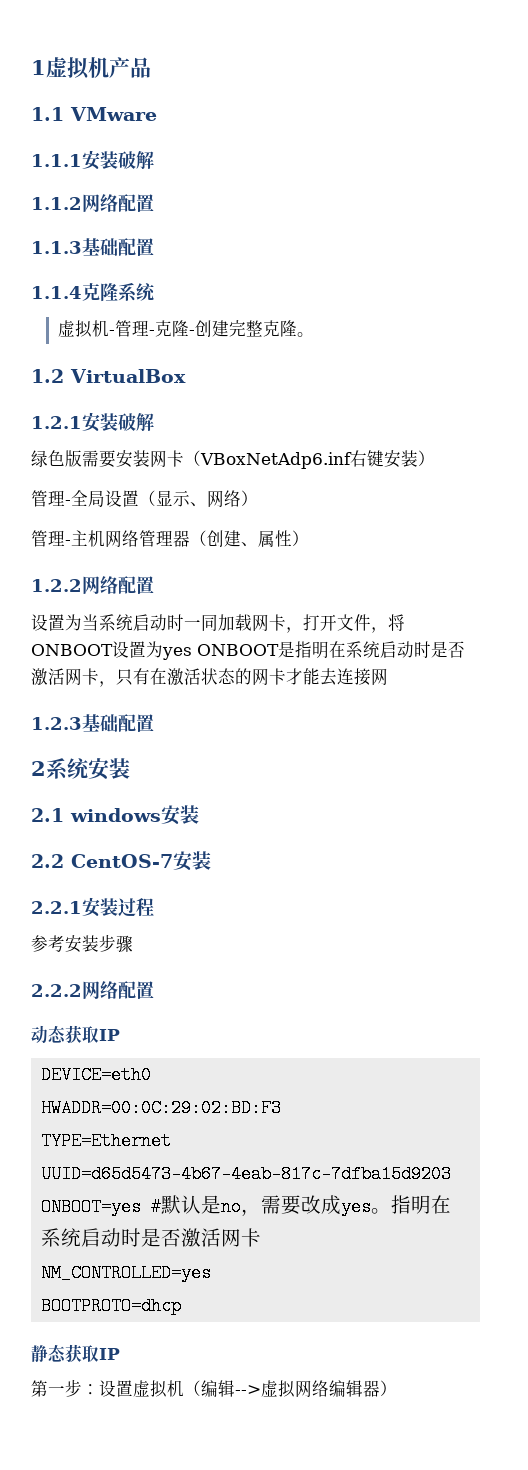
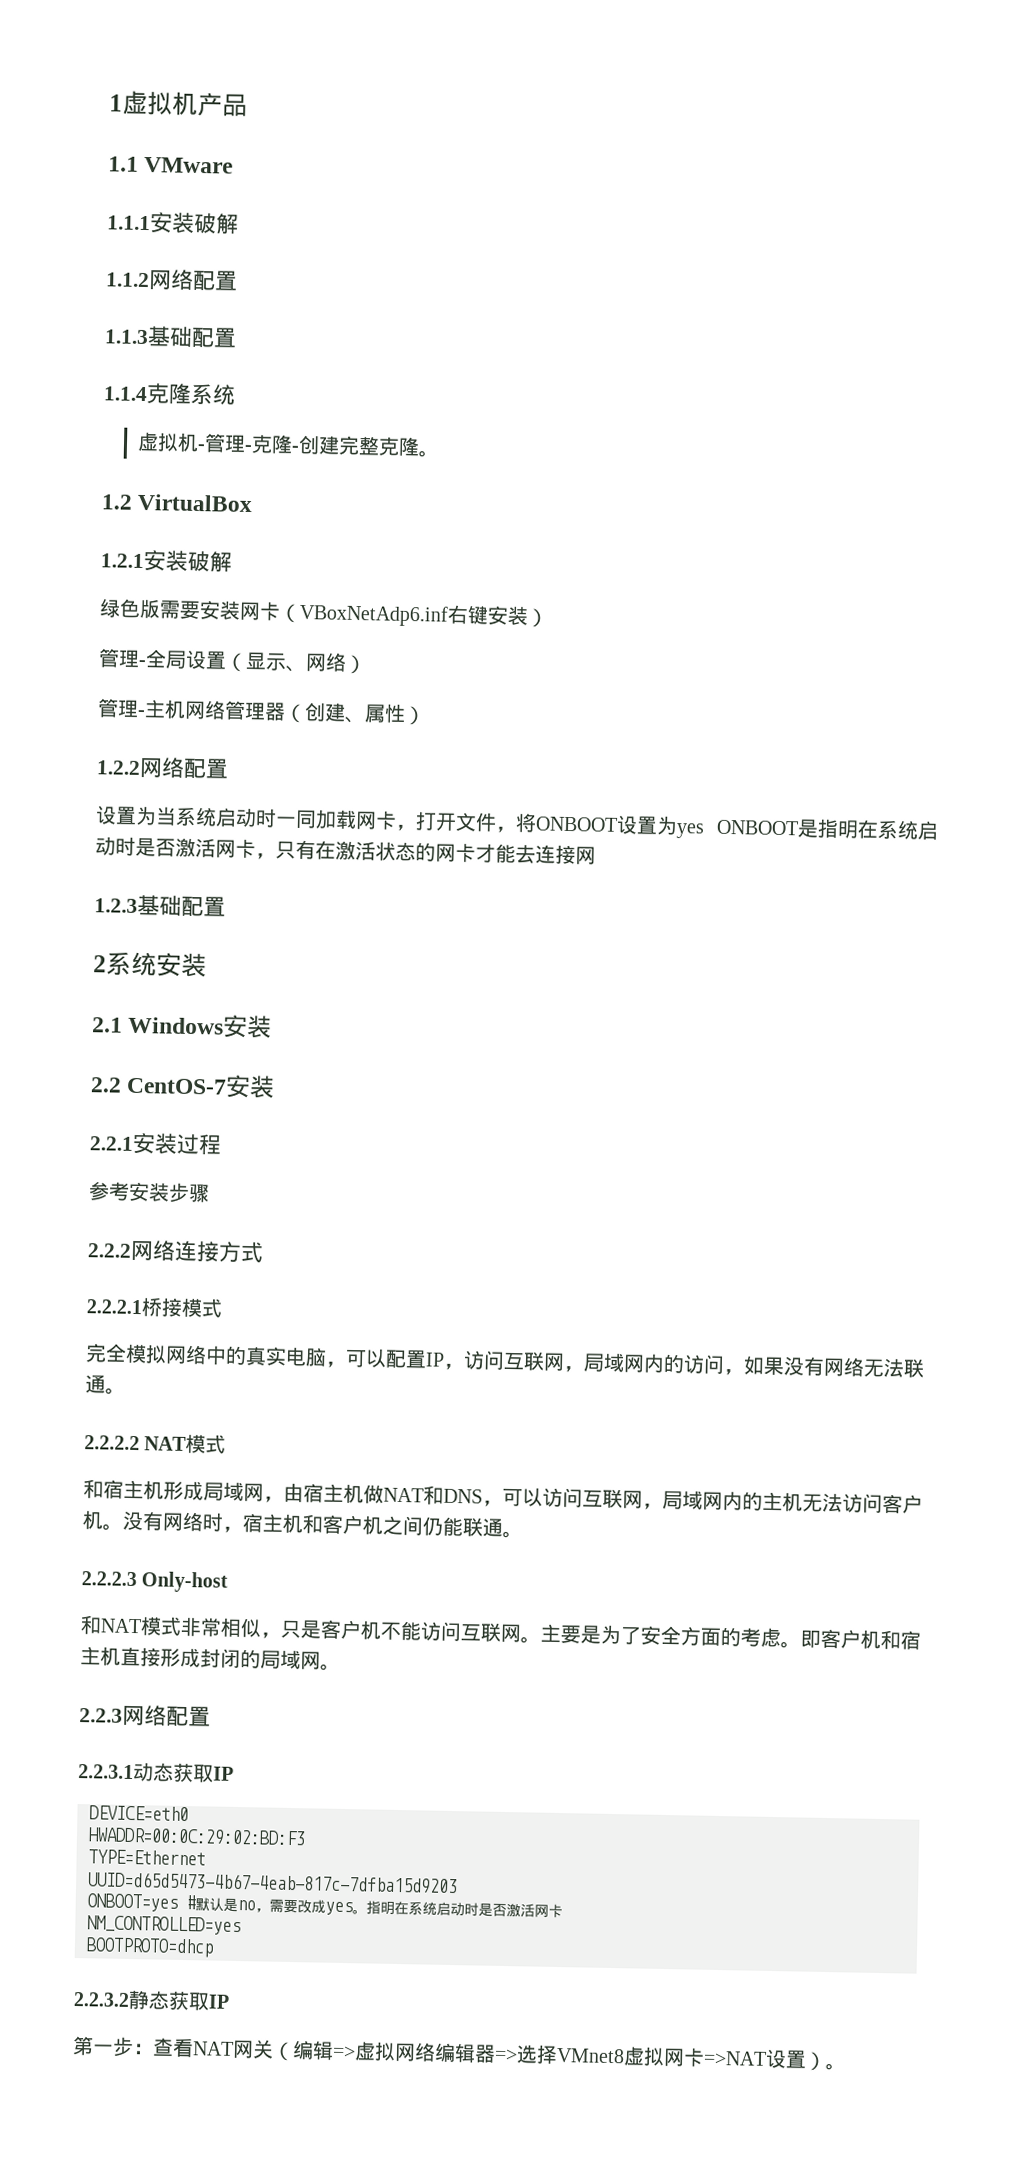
[70,808,161,822] windows -> [128,1016,225,1035] Windows
[118,981,154,999] 配置 // -> [174,1240,264,1263] [86,1297,223,1318] [85,1343,925,1378] [85,1375,126,1395] [84,1433,227,1454] [83,1479,923,1514] [82,1510,523,1539] [81,1571,229,1593] [80,1615,921,1650] [80,1646,341,1671] [79,1705,211,1727] [78,1764,134,1780] 连接方式 // 2.2.2.1桥接模式 // 完全模拟网络中的真实电脑，可以配置IP，访问互联网，局域网内的访问，如果没有网络无法联通。 // 2.2.2.2 NAT模式 // 和宿主机形成局域网，由宿主机做NAT和DNS，可以访问互联网，局域网内的主机无法访问客户机。没有网络时，宿主机和客户机之间仍能联通。 // 2.2.2.3 Only-host // 和NAT模式非常相似，只是客户机不能访问互联网。主要是为了安全方面的考虑。即客户机和宿主机直接形成封闭的局域网。 // 2.2.3网络配置 // 2.2.3.1
(181, 1306) none -> [73,1991,130,2008] 2.2.3.2
[99,1380,397,1398] 设置虚拟机（编辑-->虚拟网络编辑器） -> [152,2037,846,2072] 查看NAT网关（编辑=>虚拟网络编辑器=>选择VMnet8虚拟网卡=>NAT设置）。

